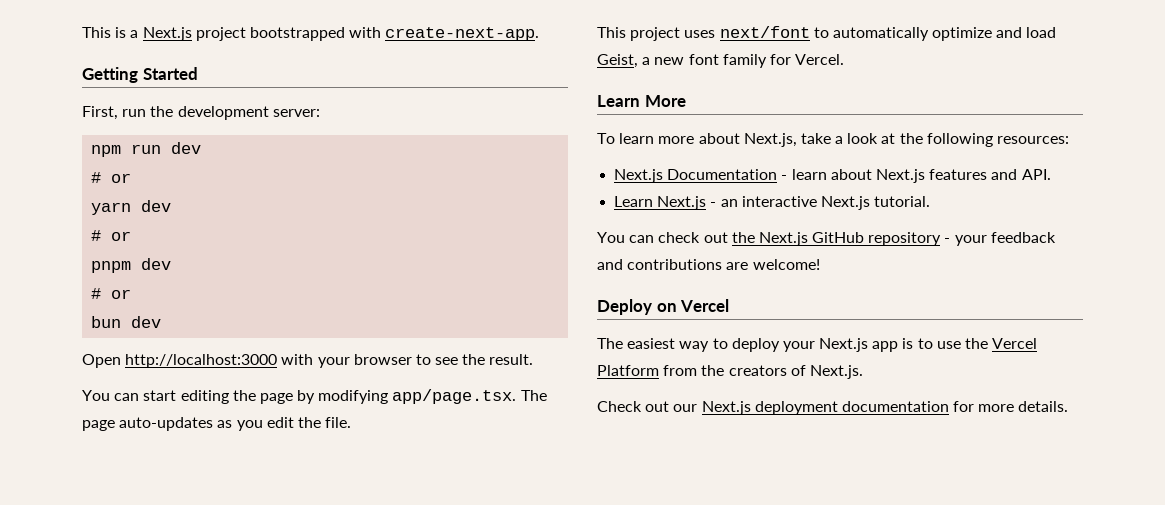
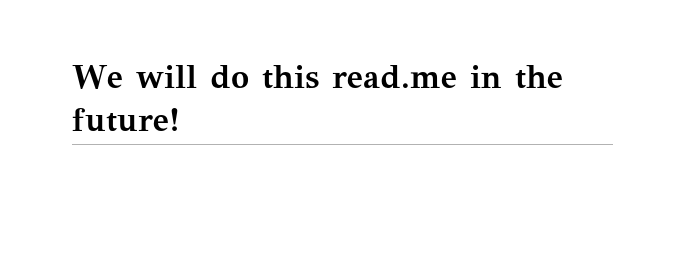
[82,27,540,41] [82,67,198,83] [82,106,320,120] [91,142,202,157] [91,172,132,183] [91,200,172,215] [91,230,132,241] [91,258,172,273] [91,288,132,299] [91,316,162,328] [82,354,534,368] [82,389,547,404] [82,417,352,431] [597,26,1057,41] [597,54,845,68] [597,95,686,107] [597,133,1070,147] [614,169,1051,183] [614,196,931,210] [597,232,1056,246] [597,259,820,270] [597,299,730,315] [597,338,1038,352] [597,365,863,379] [597,401,1069,415] This is a Next.js project bootstrapped with create-next-app. // Getting Started // First, run the development server: // npm run dev // # or // yarn dev // # or // pnpm dev // # or // bun dev // Open http://localhost:3000 with your browser to see the result. // You can start editing the page by modifying app/page.tsx. The page auto-updates as you edit the file. // This project uses next/font to automatically optimize and load Geist, a new font family for Vercel. // Learn More // To learn more about Next.js, take a look at the following resources: // Next.js Documentation - learn about Next.js features and API. // Learn Next.js - an interactive Next.js tutorial. // You can check out the Next.js GitHub repository - your feedback and contributions are welcome! // Deploy on Vercel // The easiest way to deploy your Next.js app is to use the Vercel Platform from the creators of Next.js. // Check out our Next.js deployment documentation for more details. -> [72,65,563,89] [72,108,180,132] We will do this read.me in the future!

